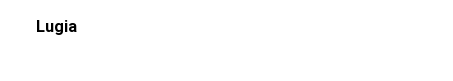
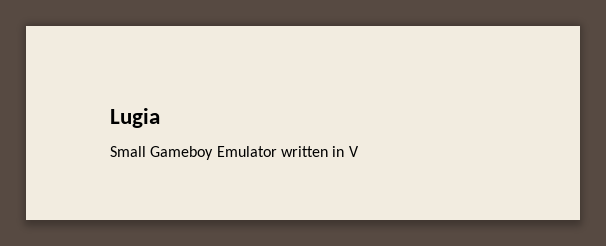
(77, 27) none -> [110,146,359,160] // Small Gameboy Emulator written in V

